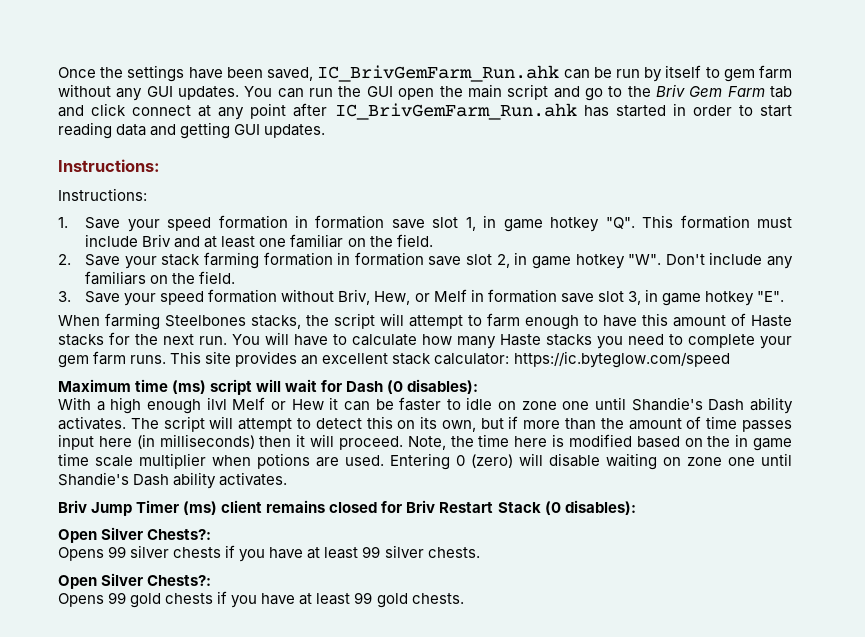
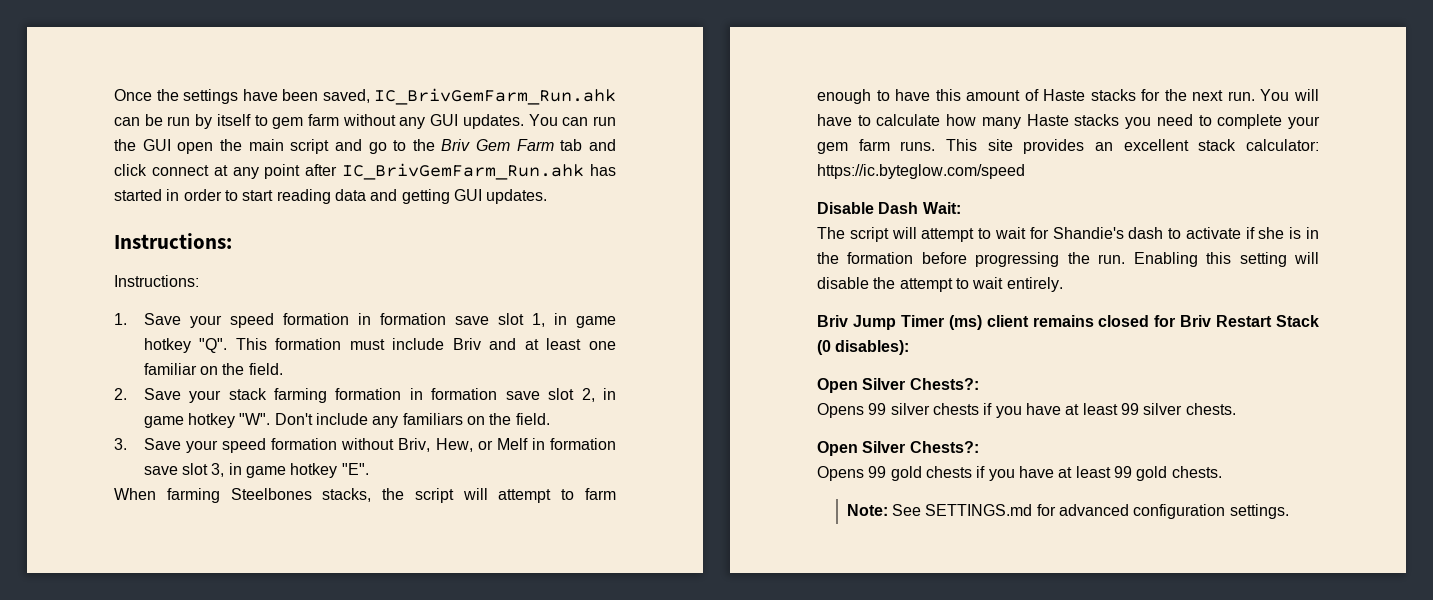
[58,379,479,395] [58,397,793,414] [58,416,126,430] Maximum time (ms) script will wait for Dash (0 disables): // With a high enough ilvl Melf or Hew it can be faster to idle on zone one until Shandie's Dash ability activates. -> [817,202,961,214] Disable Dash Wait: //
[315,416,792,432] [58,434,793,451] [58,453,792,470] [58,472,288,489] detect this on its own, but if more than the amount of time passes input here (in milliseconds) then it will proceed. Note, the time here is modified based on the in game time scale multiplier when potions are used. Entering 0 (zero) will disable waiting on zone one until Shandie's Dash ability activates. -> [994,227,1319,239] [817,252,1319,267] [817,277,1063,292] wait for Shandie's dash to activate if she is in the formation before progressing the run. Enabling this setting will disable the attempt to wait entirely.
(464, 598) none -> [846,504,1289,519] // Note: See SETTINGS.md for advanced configuration settings.

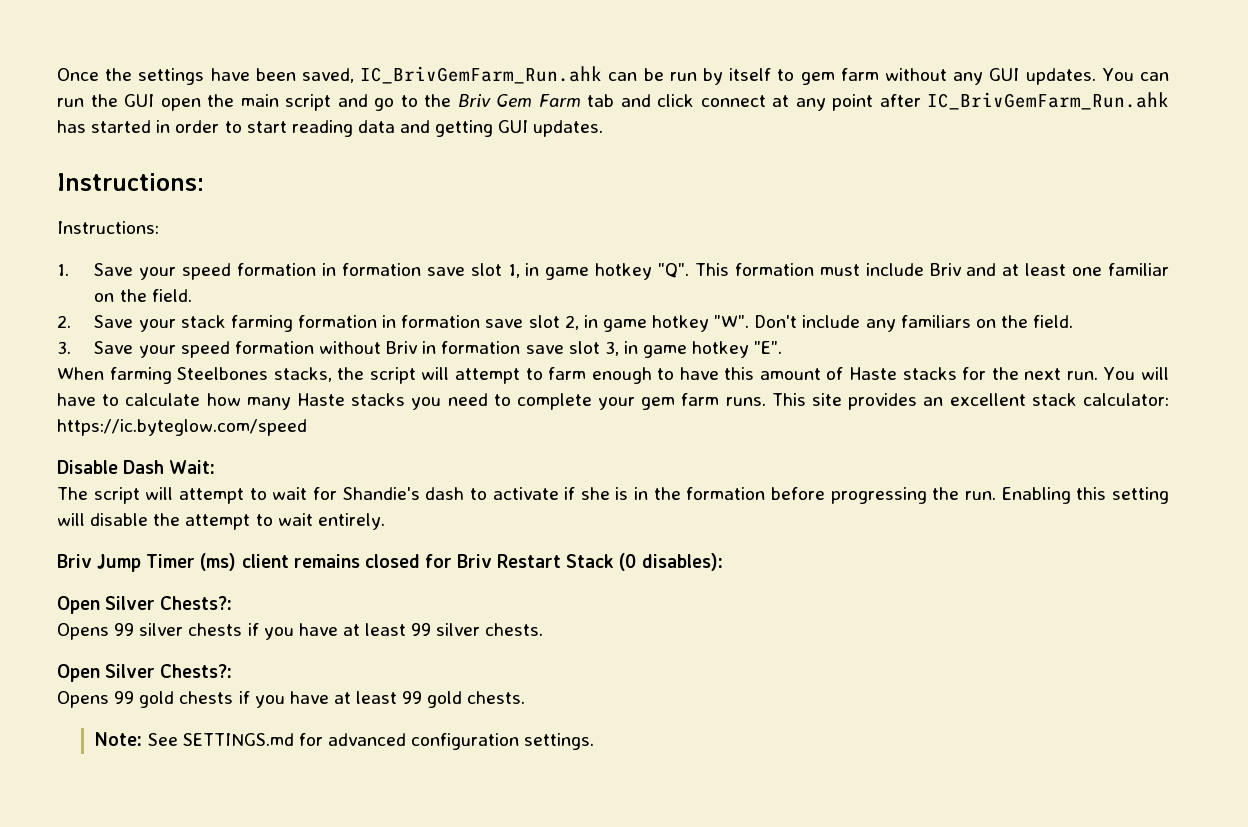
[398,438,528,452] Briv, Hew, or Melf -> [386,341,419,354] Briv

